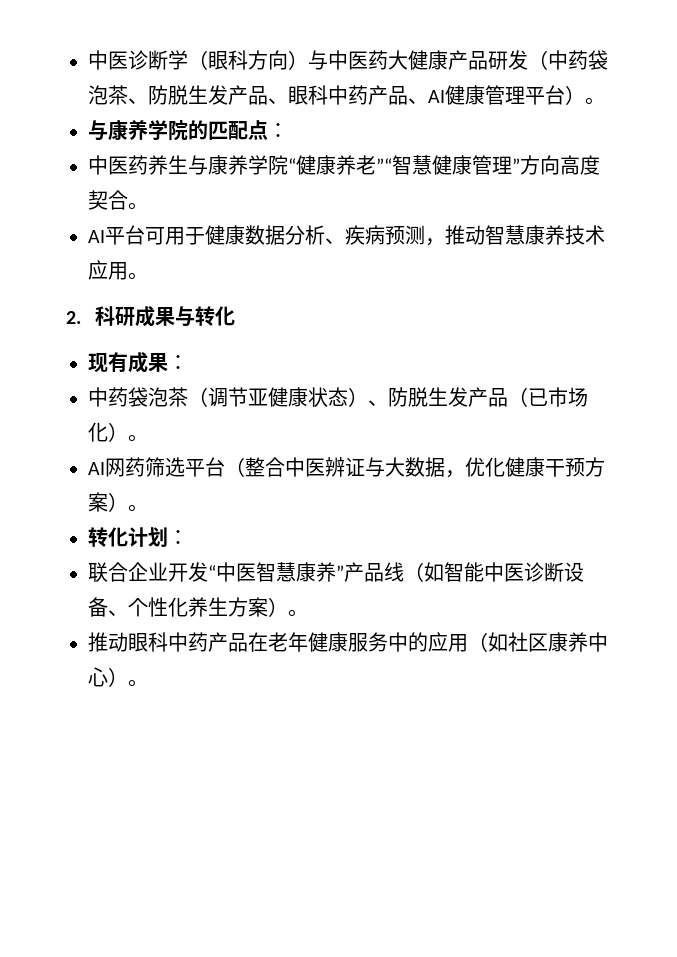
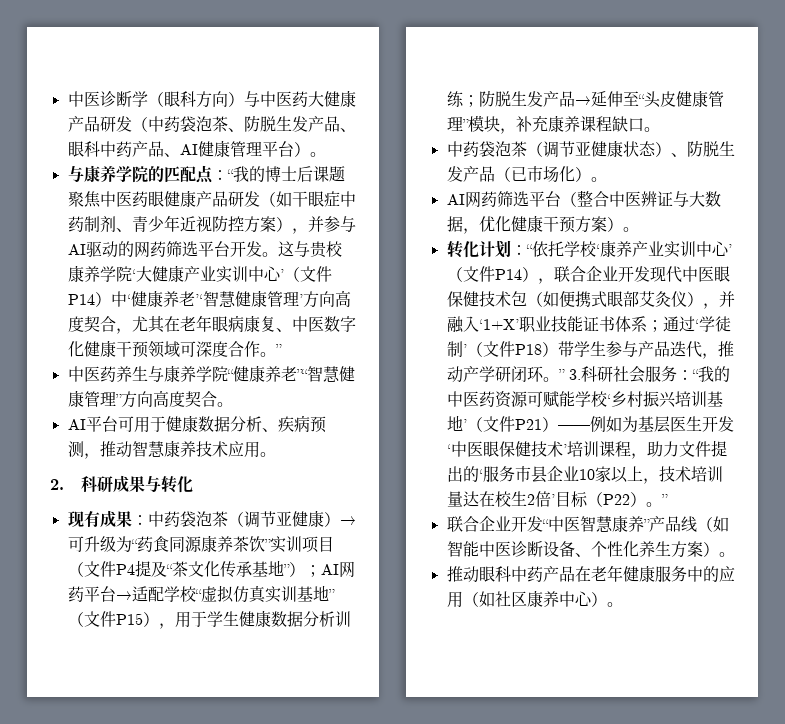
(288, 130) none -> [226,166,345,182] [67,190,356,208] [67,215,356,234] [67,241,343,258] [67,265,332,283] [67,290,351,308] [67,315,356,334] [67,340,282,358] “我的博士后课题聚焦中医药眼健康产品研发（如干眼症中药制剂、青少年近视防控方案），并参与AI驱动的网药筛选平台开发。这与贵校康养学院‘大健康产业实训中心’（文件P14）中‘健康养老’‘智慧健康管理’方向高度契合，尤其在老年眼病康复、中医数字化健康干预领域可深度合作。”
(188, 362) none -> [147,510,356,528] [67,535,334,553] [67,560,355,578] [67,585,335,603] [67,610,351,629] [446,90,724,108] [446,115,660,134] 中药袋泡茶（调节亚健康）→可升级为“药食同源康养茶饮”实训项目（文件P4提及“茶文化传承基地”）；AI网药平台→适配学校“虚拟仿真实训基地”（文件P15），用于学生健康数据分析训练；防脱生发产品→延伸至“头皮健康管理”模块，补充康养课程缺口。
(188, 537) none -> [525,240,732,258] [446,266,730,284] [446,291,735,309] [446,316,731,333] [446,341,734,359] [446,366,730,383] [446,391,723,408] [446,415,734,433] [446,440,727,459] [446,466,723,484] [446,491,668,508] “依托学校‘康养产业实训中心’（文件P14），联合企业开发现代中医眼保健技术包（如便携式眼部艾灸仪），并融入‘1+X’职业技能证书体系；通过‘学徒制’（文件P18）带学生参与产品迭代，推动产学研闭环。” 3.科研社会服务：“我的中医药资源可赋能学校‘乡村振兴培训基地’（文件P21）——例如为基层医生开发‘中医眼保健技术’培训课程，助力文件提出的‘服务市县企业10家以上，技术培训量达在校生2倍’目标（P22）。”

